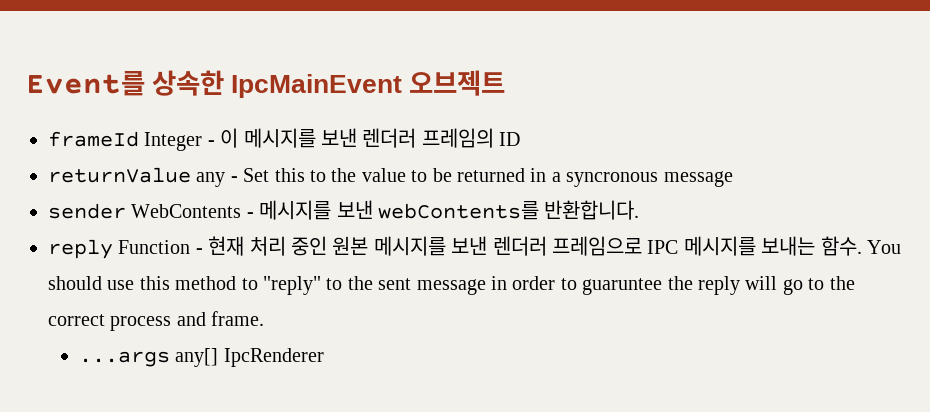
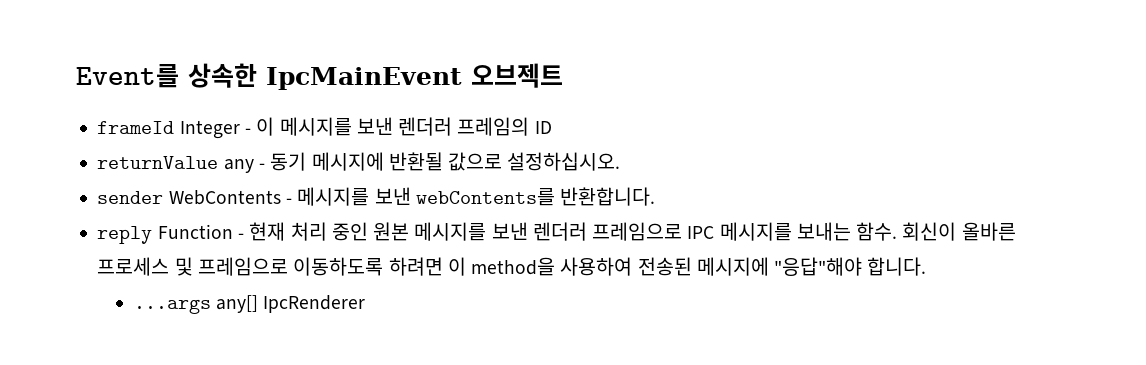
[243,168,733,187] Set this to the value to be returned in a syncronous message -> [270,152,621,171] 동기 메시지에 반환될 값으로 설정하십시오.
[866,240,901,254] [48,276,855,295] [48,311,265,331] You should use this method to "reply" to the sent message in order to guaruntee the reply will go to the correct process and frame. -> [902,222,1016,241] [97,257,927,276] 회신이 올바른 프로세스 및 프레임으로 이동하도록 하려면 이 method을 사용하여 전송된 메시지에 "응답"해야 합니다.

